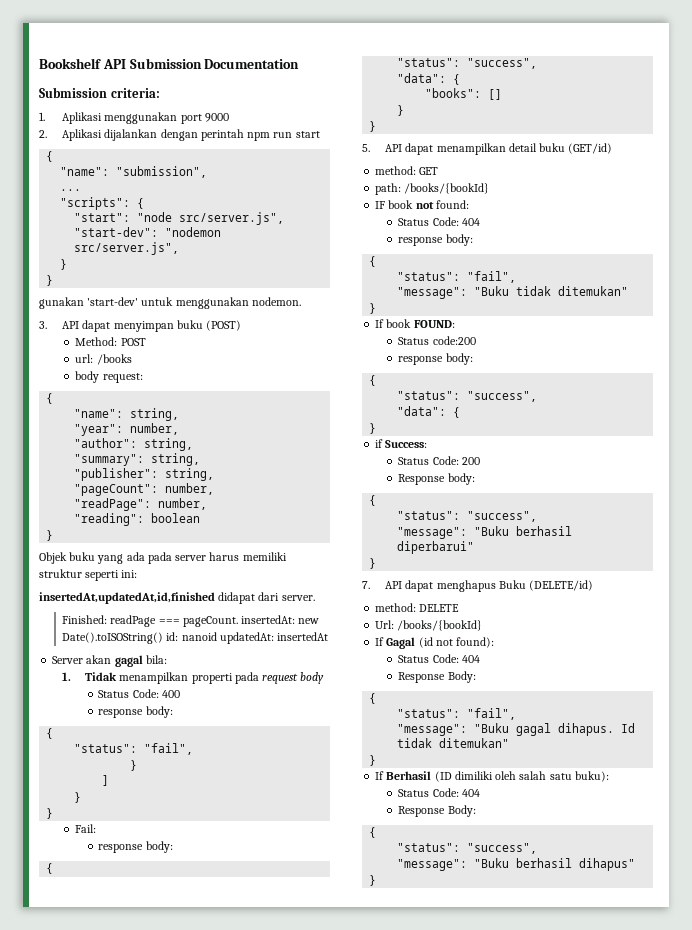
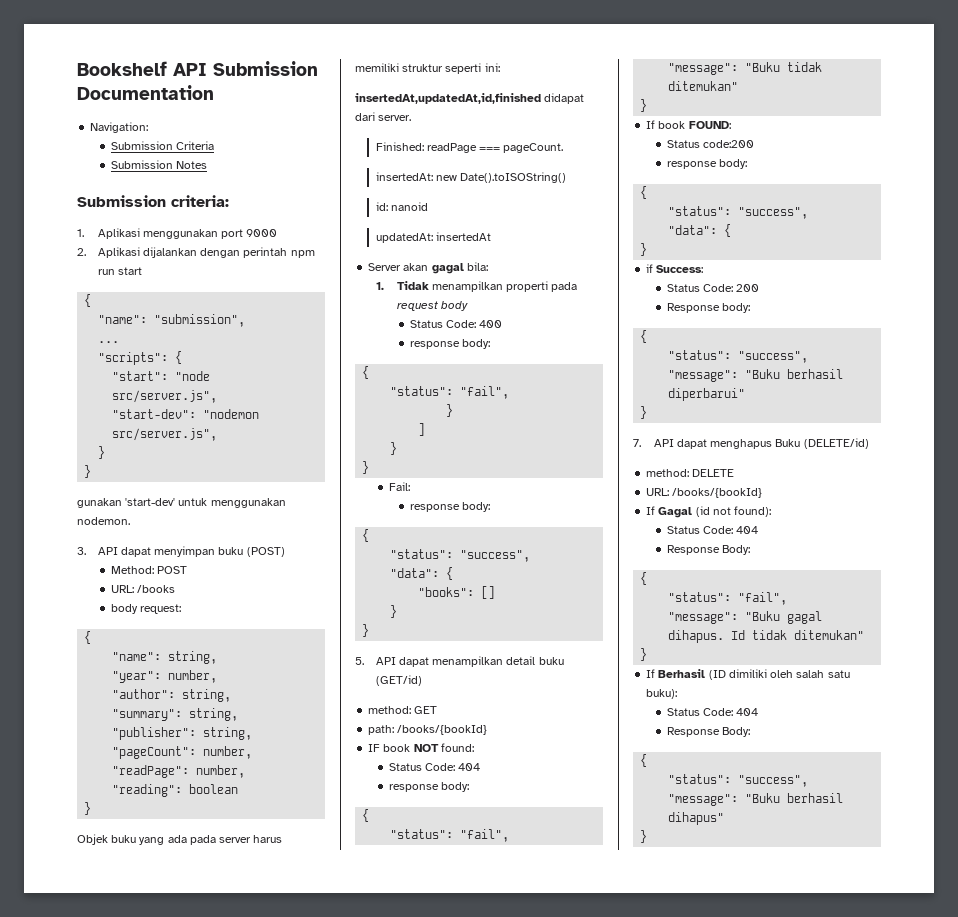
(300, 64) none -> [90,122,149,133] [110,141,215,150] [110,160,208,169] // Navigation: // Submission Criteria // Submission Notes
[75,354,94,363] url: -> [110,585,134,593] URL:
(238, 621) none -> (564, 148) //
(164, 638) none -> (567, 177) //
(217, 636) none -> (429, 206) //
[415,202,434,209] not -> [413,744,439,752] NOT
[375,620,395,629] Url: -> [646,488,670,496] URL:

